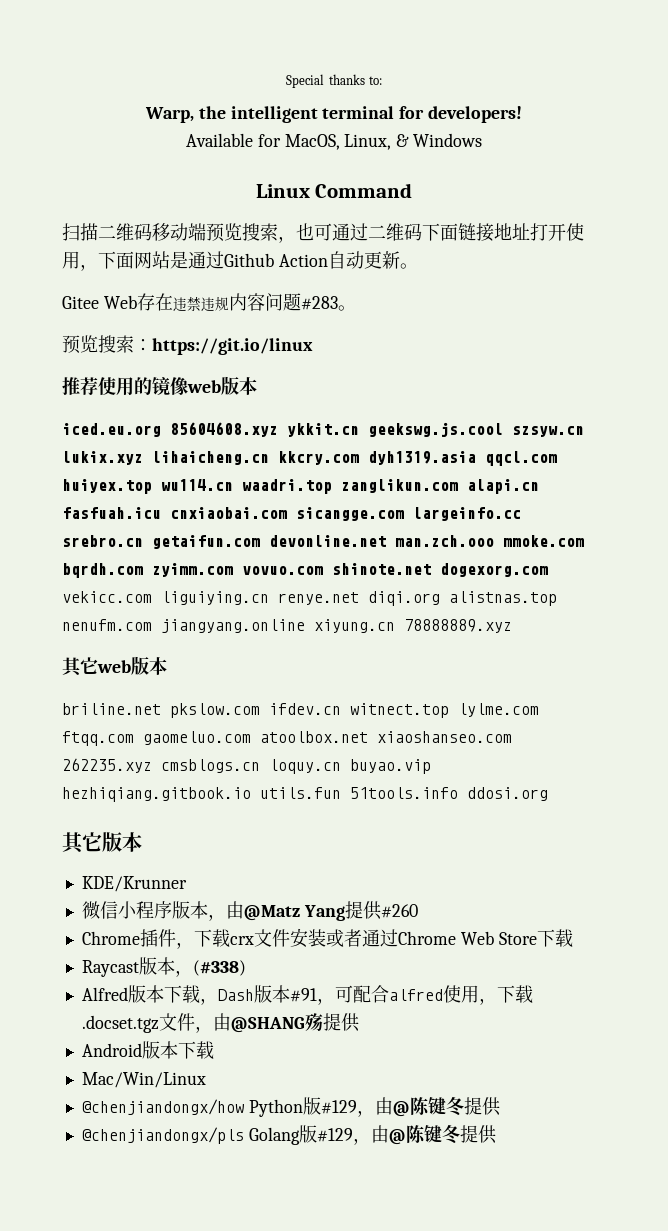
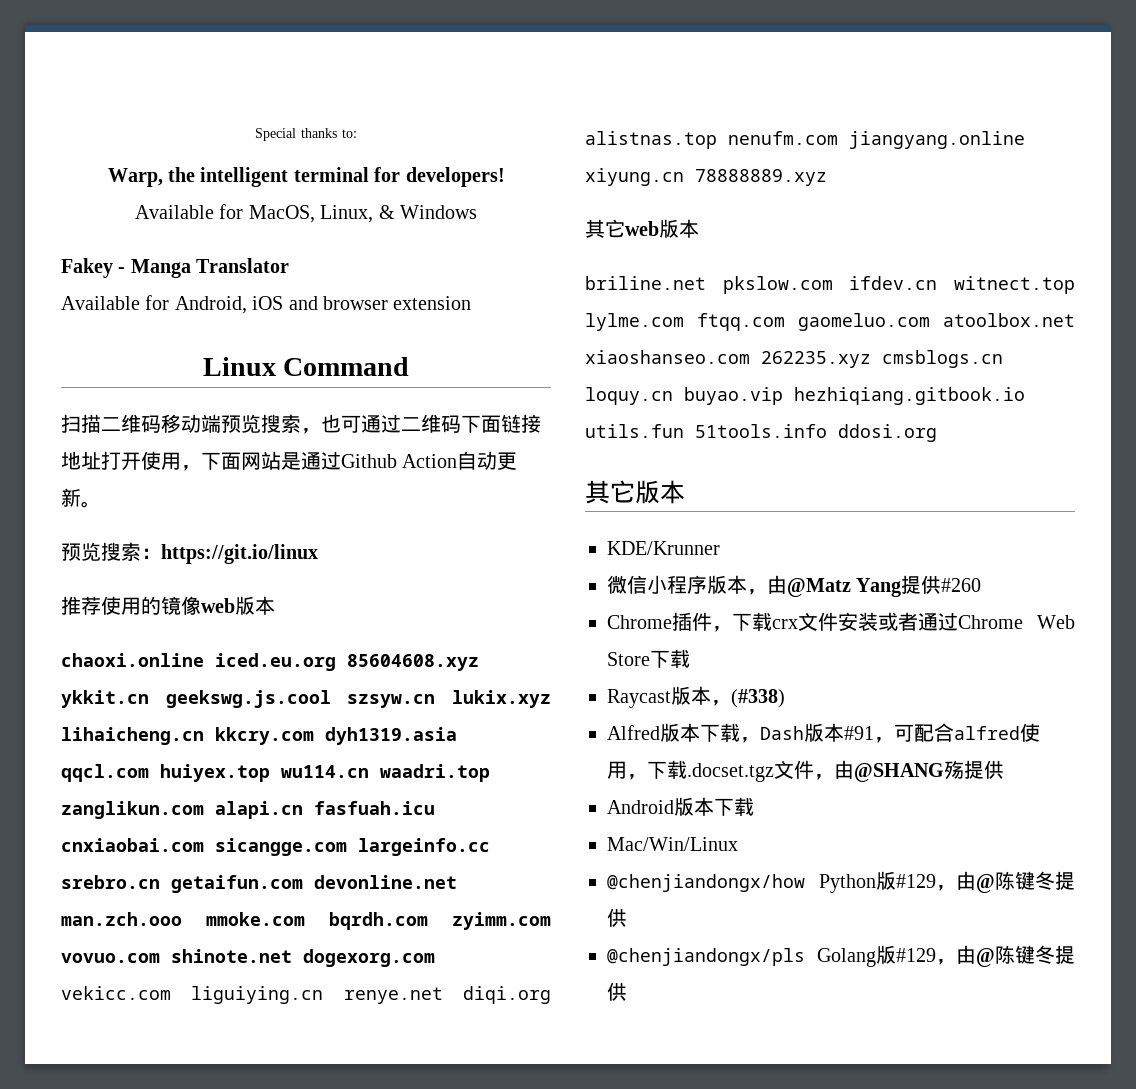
(483, 140) none -> [61,258,290,278] [61,295,472,314] // Fakey - Manga Translator // Available for Android, iOS and browser extension
[62,293,356,312] // Gitee Web存在违禁违规内容问题#283。 -> (101, 504) none
(257, 386) none -> [61,653,204,667] chaoxi.online

